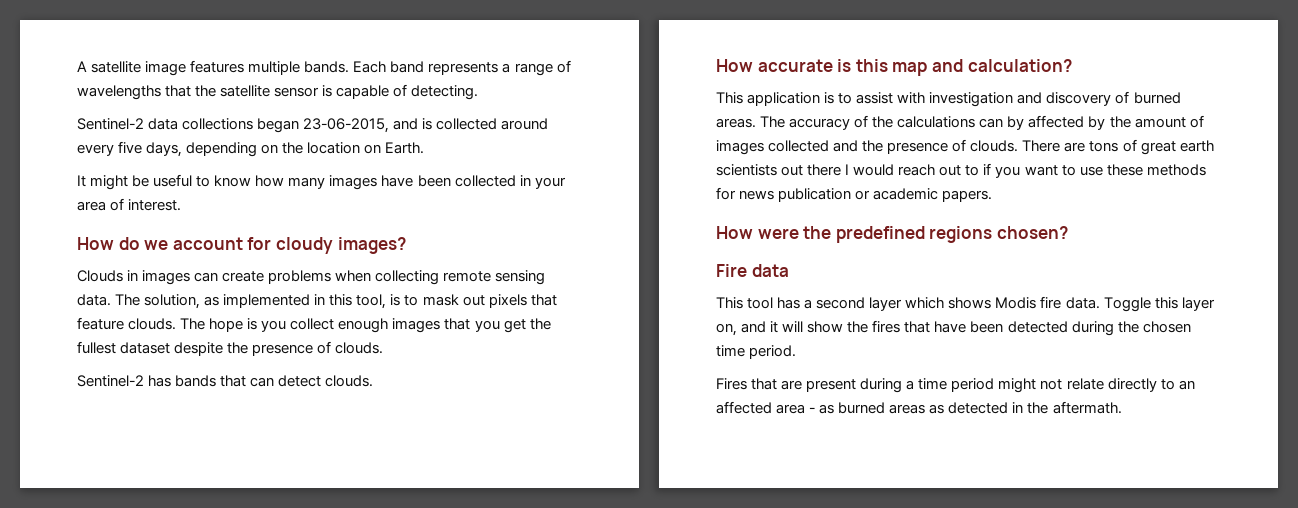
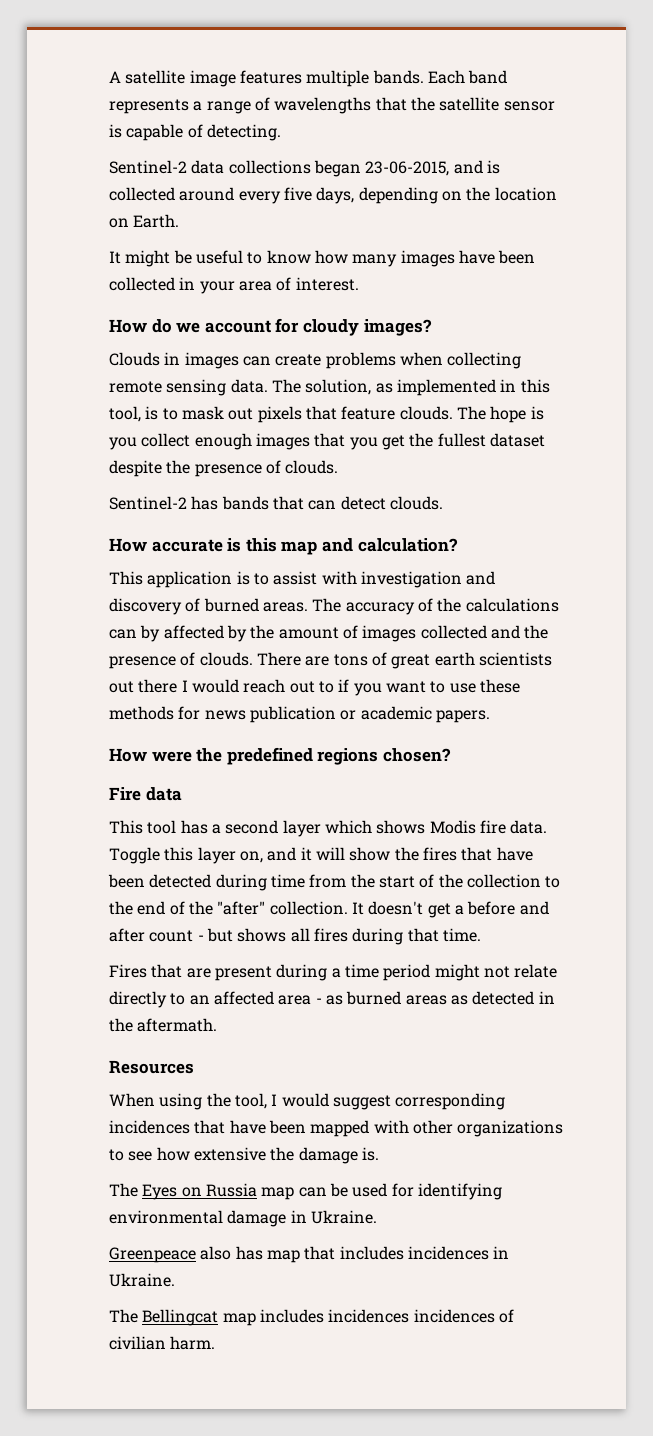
[1117,321,1191,333] [716,345,797,359] the chosen time period. -> [270,874,561,888] [109,901,549,918] [109,928,481,945] time from the start of the collection to the end of the "after" collection. It doesn't get a before and after count - but shows all fires during that time.
(1122, 407) none -> [109,1060,194,1074] [109,1093,506,1110] [109,1120,564,1137] [109,1147,379,1164] [109,1183,502,1200] [109,1210,377,1227] [109,1246,510,1263] [109,1273,175,1287] [109,1309,514,1326] [109,1336,216,1350] // Resources // When using the tool, I would suggest corresponding incidences that have been mapped with other organizations to see how extensive the damage is. // The Eyes on Russia map can be used for identifying environmental damage in Ukraine. // Greenpeace also has map that includes incidences in Ukraine. // The Bellingcat map includes incidences incidences of civilian harm.

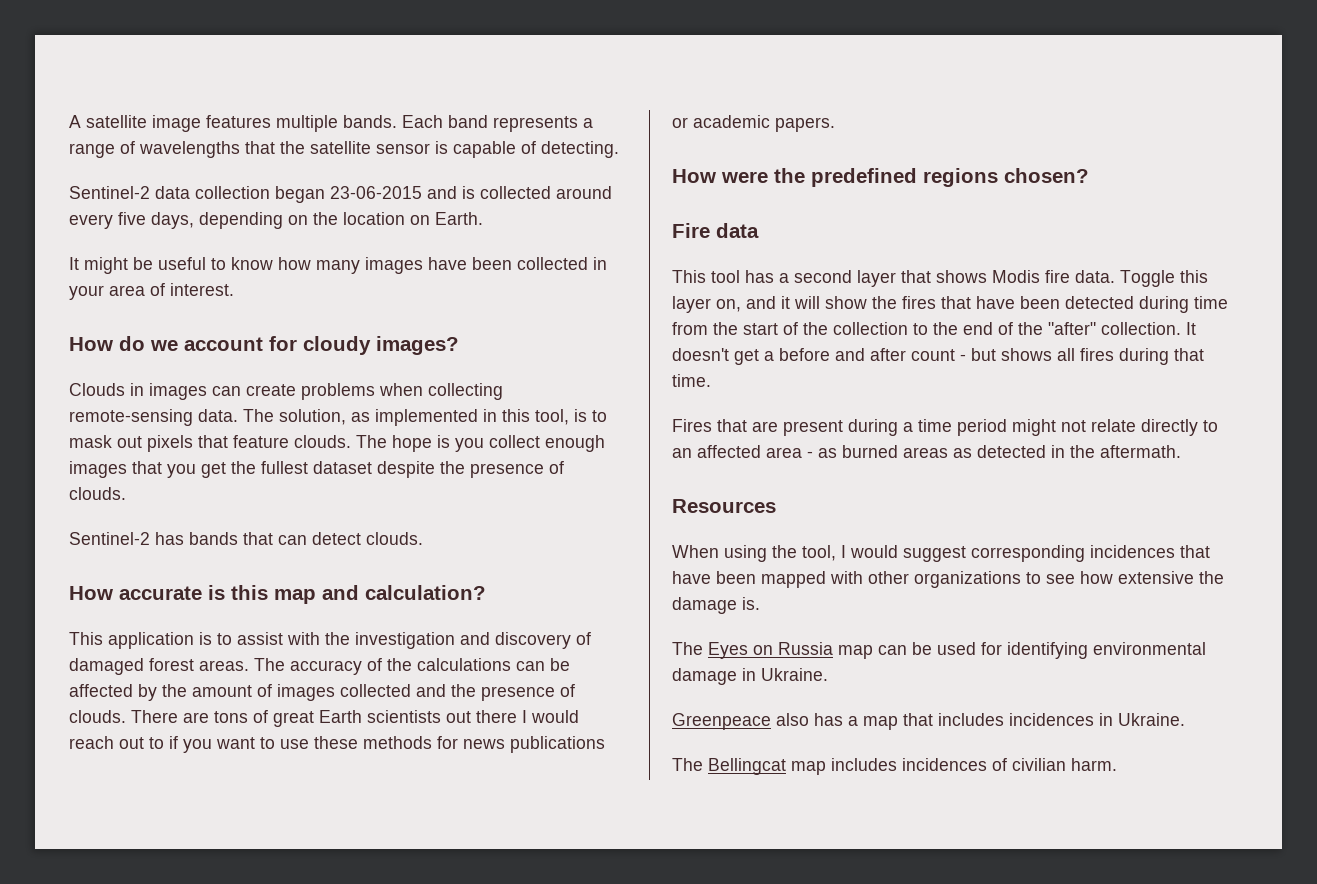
[228,160,450,177] collections began 23-06-2015, -> [195,186,422,203] collection began 23-06-2015
[109,379,227,396] remote sensing -> [69,409,193,426] remote-sensing
(357, 578) none -> [325,632,350,645] the
[203,598,259,612] burned -> [69,658,194,675] damaged forest
[140,625,161,642] by -> [550,658,570,671] be
[434,652,475,666] earth -> [319,710,362,723] Earth
[249,706,336,723] publication -> [510,736,605,753] publications
[324,820,372,834] which -> [901,270,931,283] that
(263, 1253) none -> [848,716,858,726] a
[413,1309,495,1323] incidences -> (987, 764) none

